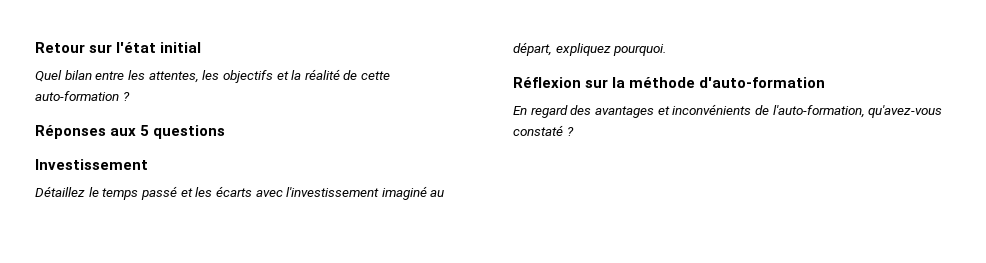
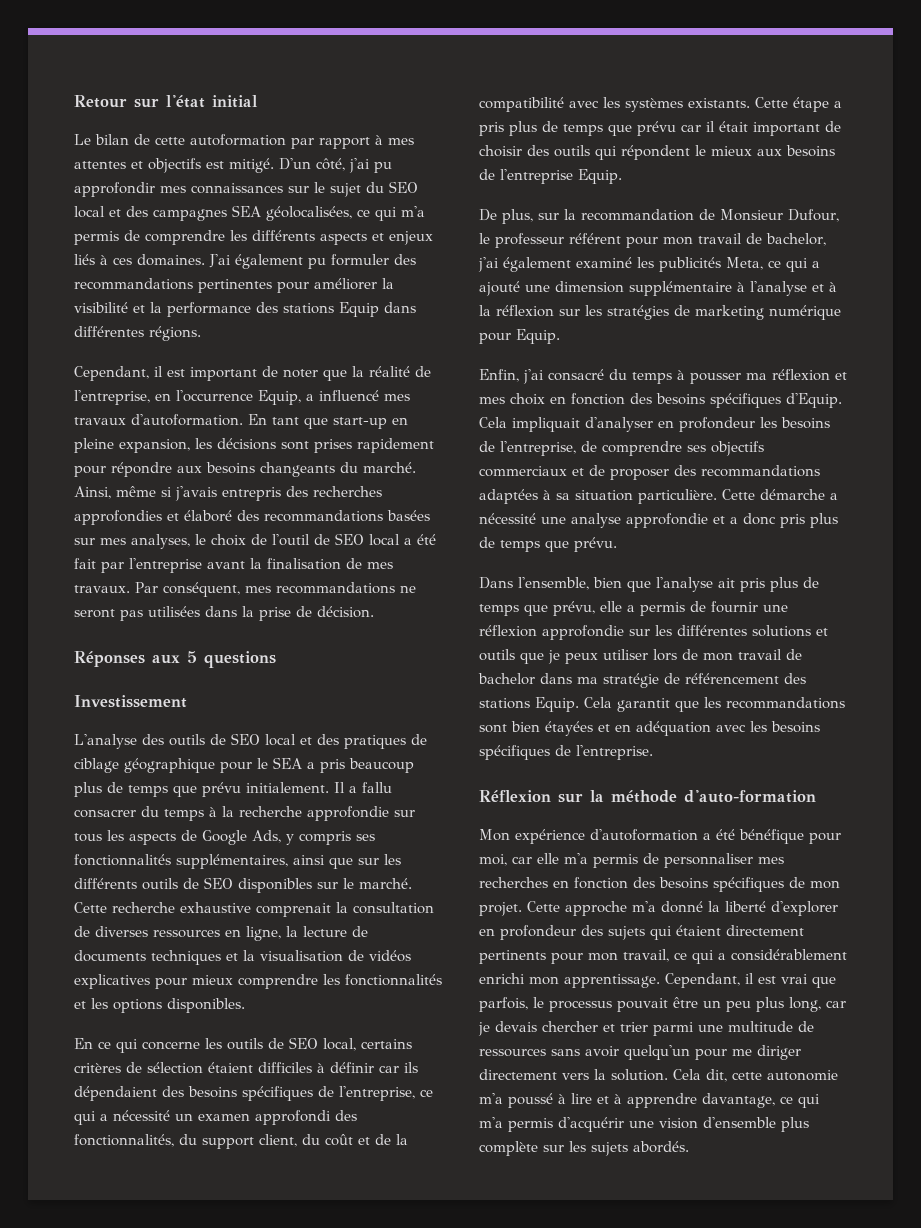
[35,69,391,83] [35,91,130,101] Quel bilan entre les attentes, les objectifs et la réalité de cette auto-formation ? -> [74,134,414,149] [74,158,392,173] [74,181,418,197] [74,205,425,221] [74,230,433,245] [74,254,416,269] [74,278,394,293] [74,302,416,317] [74,326,201,341] [74,366,431,381] [74,390,410,405] [74,414,408,429] [74,438,434,453] [74,462,416,477] [74,486,382,501] [74,510,430,525] [74,533,436,549] [74,558,393,573] [74,582,416,597] [74,606,374,621] Le bilan de cette autoformation par rapport à mes attentes et objectifs est mitigé. D'un côté, j'ai pu approfondir mes connaissances sur le sujet du SEO local et des campagnes SEA géolocalisées, ce qui m'a permis de comprendre les différents aspects et enjeux liés à ces domaines. J'ai également pu formuler des recommandations pertinentes pour améliorer la visibilité et la performance des stations Equip dans différentes régions. // Cependant, il est important de noter que la réalité de l'entreprise, en l'occurrence Equip, a influencé mes travaux d'autoformation. En tant que start-up en pleine expansion, les décisions sont prises rapidement pour répondre aux besoins changeants du marché. Ainsi, même si j'avais entrepris des recherches approfondies et élaboré des recommandations basées sur mes analyses, le choix de l'outil de SEO local a été fait par l'entreprise avant la finalisation de mes travaux. Par conséquent, mes recommandations ne seront pas utilisées dans la prise de décision.
[35,186,445,200] [513,42,667,56] Détaillez le temps passé et les écarts avec l'investissement imaginé au départ, expliquez pourquoi. -> [74,733,427,749] [74,757,414,773] [74,782,392,797] [74,806,415,821] [74,830,375,845] [74,854,401,869] [74,877,412,893] [74,902,434,917] [74,926,368,941] [74,950,411,965] [74,974,442,989] [74,998,245,1013] [74,1037,412,1053] [74,1062,418,1074] [74,1086,433,1101] [74,1110,357,1125] [74,1134,408,1149] [479,97,842,112] [479,121,841,136] [479,145,835,160] [479,169,622,184] [479,209,839,224] [479,233,826,248] [478,257,820,272] [479,281,837,296] [479,305,841,320] [479,329,560,344] [479,369,847,384] [479,393,842,408] [479,417,830,432] [479,441,764,456] [479,465,820,480] [479,489,838,504] [479,513,838,528] [479,537,617,552] [479,577,819,592] [479,601,788,616] [479,625,828,640] [479,649,802,664] [478,673,806,688] [479,697,845,712] [479,721,820,736] [479,745,653,760] L'analyse des outils de SEO local et des pratiques de ciblage géographique pour le SEA a pris beaucoup plus de temps que prévu initialement. Il a fallu consacrer du temps à la recherche approfondie sur tous les aspects de Google Ads, y compris ses fonctionnalités supplémentaires, ainsi que sur les différents outils de SEO disponibles sur le marché. Cette recherche exhaustive comprenait la consultation de diverses ressources en ligne, la lecture de documents techniques et la visualisation de vidéos explicatives pour mieux comprendre les fonctionnalités et les options disponibles. // En ce qui concerne les outils de SEO local, certains critères de sélection étaient difficiles à définir car ils dépendaient des besoins spécifiques de l'entreprise, ce qui a nécessité un examen approfondi des fonctionnalités, du support client, du coût et de la compatibilité avec les systèmes existants. Cette étape a pris plus de temps que prévu car il était important de choisir des outils qui répondent le mieux aux besoins de l'entreprise Equip. // De plus, sur la recommandation de Monsieur Dufour, le professeur référent pour mon travail de bachelor, j'ai également examiné les publicités Meta, ce qui a ajouté une dimension supplémentaire à l'analyse et à la réflexion sur les stratégies de marketing numérique pour Equip. // Enfin, j'ai consacré du temps à pousser ma réflexion et mes choix en fonction des besoins spécifiques d'Equip. Cela impliquait d'analyser en profondeur les besoins de l'entreprise, de comprendre ses objectifs commerciaux et de proposer des recommandations adaptées à sa situation particulière. Cette démarche a nécessité une analyse approfondie et a donc pris plus de temps que prévu. // Dans l'ensemble, bien que l'analyse ait pris plus de temps que prévu, elle a permis de fournir une réflexion approfondie sur les différentes solutions et outils que je peux utiliser lors de mon travail de bachelor dans ma stratégie de référencement des stations Equip. Cela garantit que les recommandations sont bien étayées et en adéquation avec les besoins spécifiques de l'entreprise.
[513,104,943,118] [513,125,574,136] En regard des avantages et inconvénients de l'auto-formation, qu'avez-vous constaté ? -> [479,829,841,844] [479,853,784,868] [479,877,840,892] [479,901,838,916] [479,925,804,940] [479,949,847,964] [479,973,836,988] [479,997,846,1012] [478,1021,814,1036] [479,1045,801,1060] [479,1069,838,1082] [479,1093,820,1108] [479,1117,809,1132] [479,1141,689,1156] Mon expérience d'autoformation a été bénéfique pour moi, car elle m'a permis de personnaliser mes recherches en fonction des besoins spécifiques de mon projet. Cette approche m'a donné la liberté d'explorer en profondeur des sujets qui étaient directement pertinents pour mon travail, ce qui a considérablement enrichi mon apprentissage. Cependant, il est vrai que parfois, le processus pouvait être un peu plus long, car je devais chercher et trier parmi une multitude de ressources sans avoir quelqu'un pour me diriger directement vers la solution. Cela dit, cette autonomie m'a poussé à lire et à apprendre davantage, ce qui m'a permis d'acquérir une vision d'ensemble plus complète sur les sujets abordés.

